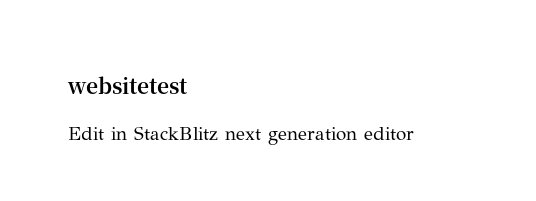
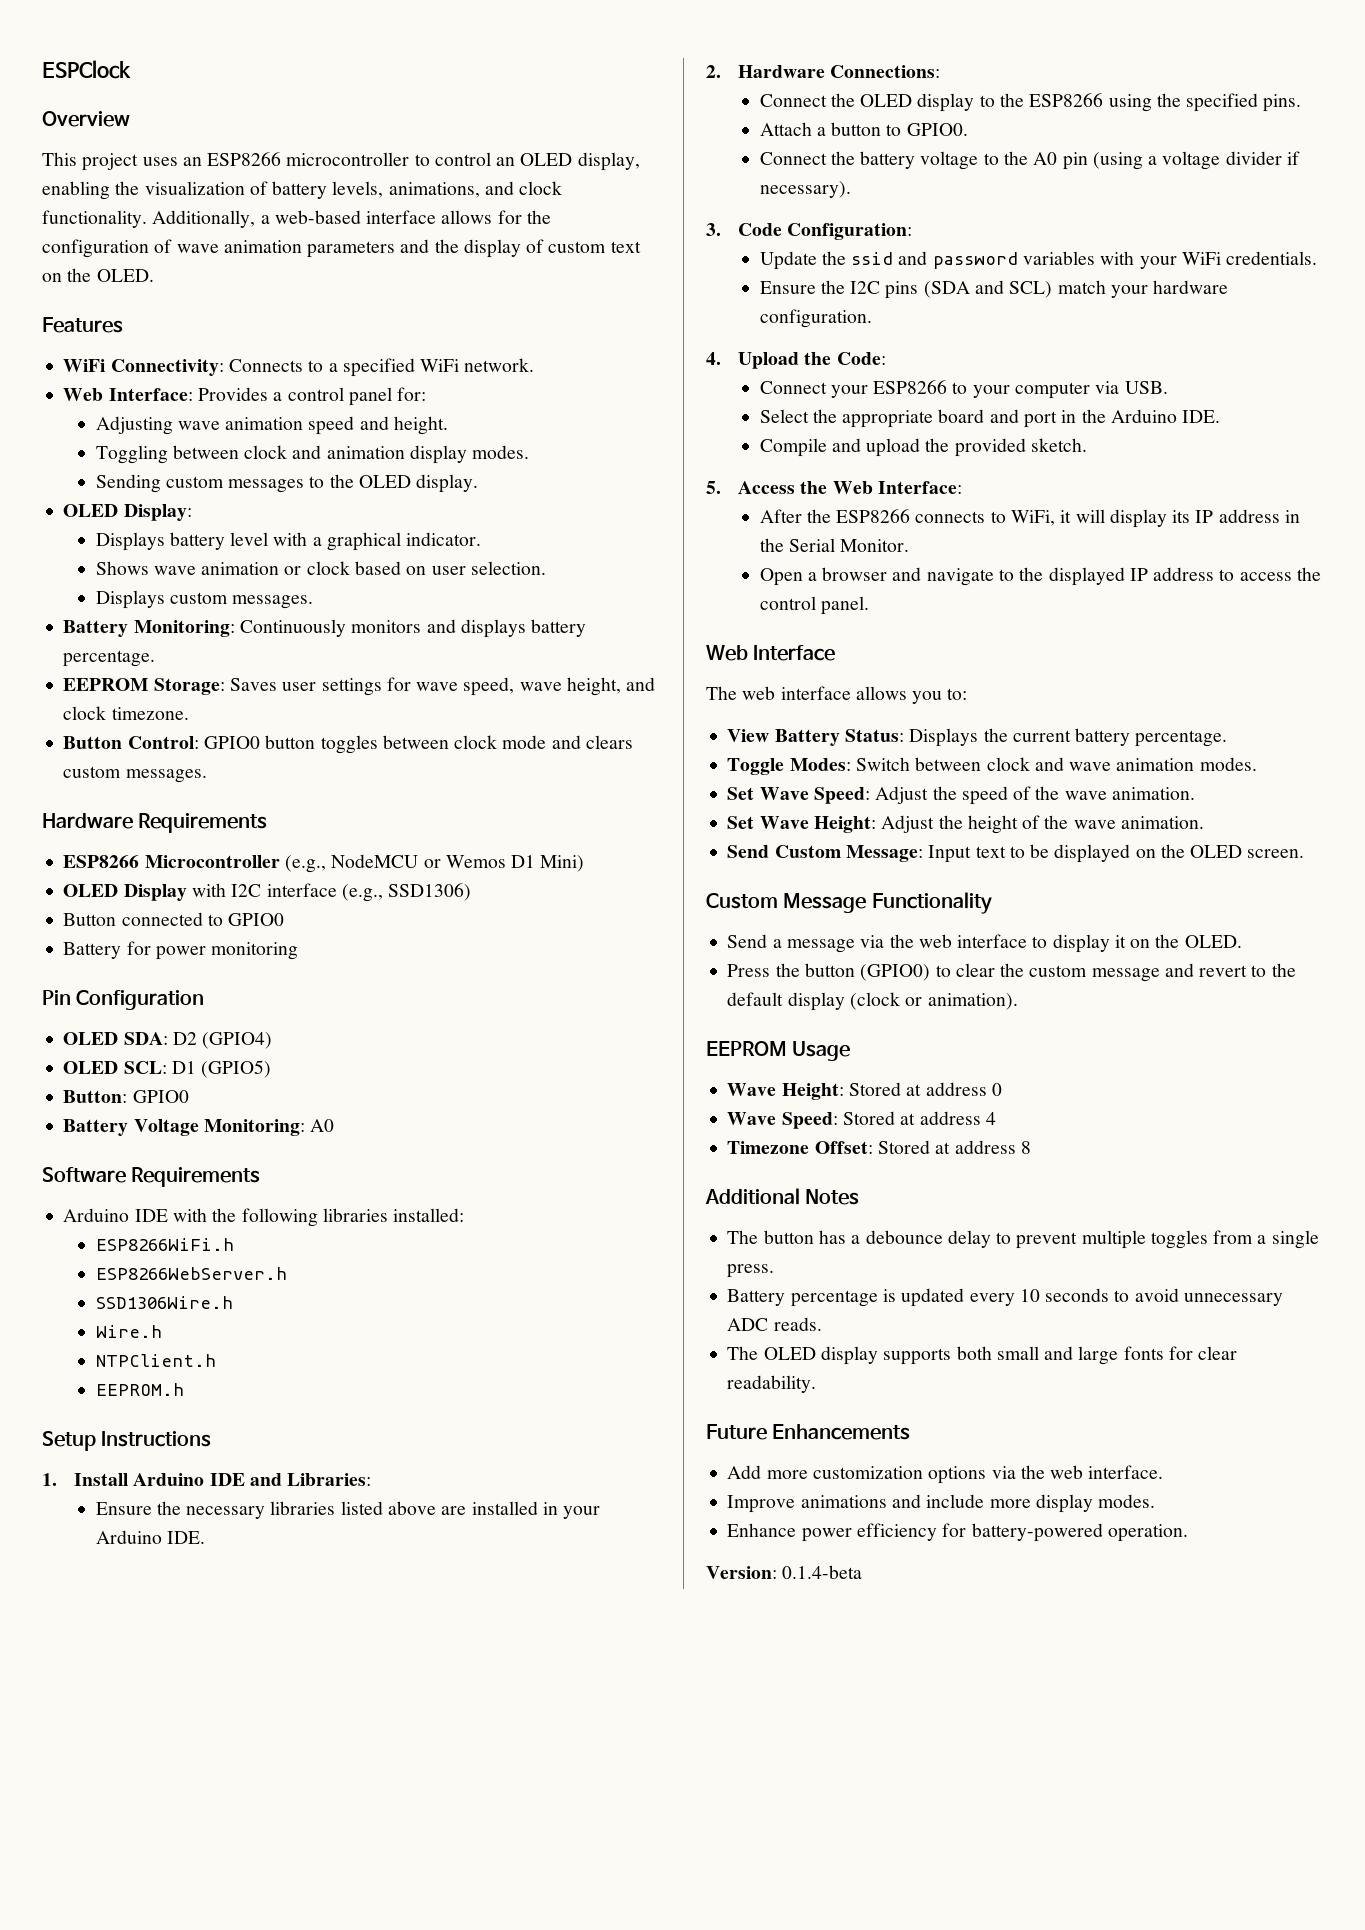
[67,76,188,94] [68,126,414,145] websitetest // Edit in StackBlitz next generation editor -> [42,60,131,79] [42,111,130,127] [42,152,640,171] [42,181,563,200] [42,210,551,228] [42,239,641,258] [42,268,154,282] [42,317,123,333] [63,358,535,377] [63,387,427,406] [95,416,448,435] [95,445,530,464] [95,474,479,493] [63,504,192,521] [95,532,482,551] [95,561,546,575] [95,590,314,609] [63,619,587,638] [63,650,156,667] [63,677,656,696] [63,706,189,720] [63,735,633,754] [63,766,207,783] [42,813,268,833] [63,854,585,873] [63,883,472,902] [63,912,285,926] [63,941,299,960] [42,990,205,1010] [63,1032,273,1049] [63,1060,272,1078] [63,1090,189,1103] [63,1119,335,1136] [42,1167,261,1187] [63,1208,465,1227] [95,1238,234,1251] [95,1267,287,1280] [95,1296,233,1309] [95,1325,162,1338] [95,1354,216,1367] [95,1383,184,1396] [42,1431,212,1451] [42,1473,372,1486] [95,1501,601,1519] [95,1530,205,1544] [706,65,941,78] [759,93,1302,112] [759,122,968,136] [759,151,1300,170] [759,181,851,198] [706,223,913,240] [759,251,1318,270] [759,280,1229,299] [759,309,872,328] [706,352,886,369] [759,380,1168,399] [759,409,1221,428] [759,438,1087,457] [706,481,962,494] [759,509,1300,528] [759,538,910,552] [759,567,1321,586] [759,596,869,615] [706,645,836,661] [706,686,968,704] [727,728,1228,747] [727,757,1257,775] [727,786,1195,805] [727,815,1204,834] [727,844,1305,863] [706,892,992,914] [727,934,1242,953] [727,963,1296,982] [727,992,1018,1011] [706,1041,851,1061] [727,1082,1002,1100] [727,1111,996,1129] [727,1140,1031,1154] [705,1188,860,1205] [727,1230,1319,1249] [727,1264,775,1278] [727,1288,1283,1307] [727,1317,822,1331] [727,1346,1238,1365] [727,1375,817,1393] [706,1424,911,1440] [727,1465,1164,1484] [727,1494,1156,1513] [727,1523,1188,1542] [706,1565,863,1579] ESPClock // Overview // This project uses an ESP8266 microcontroller to control an OLED display, enabling the visualization of battery levels, animations, and clock functionality. Additionally, a web-based interface allows for the configuration of wave animation parameters and the display of custom text on the OLED. // Features // WiFi Connectivity: Connects to a specified WiFi network. // Web Interface: Provides a control panel for: // Adjusting wave animation speed and height. // Toggling between clock and animation display modes. // Sending custom messages to the OLED display. // OLED Display: // Displays battery level with a graphical indicator. // Shows wave animation or clock based on user selection. // Displays custom messages. // Battery Monitoring: Continuously monitors and displays battery percentage. // EEPROM Storage: Saves user settings for wave speed, wave height, and clock timezone. // Button Control: GPIO0 button toggles between clock mode and clears custom messages. // Hardware Requirements // ESP8266 Microcontroller (e.g., NodeMCU or Wemos D1 Mini) // OLED Display with I2C interface (e.g., SSD1306) // Button connected to GPIO0 // Battery for power monitoring // Pin Configuration // OLED SDA: D2 (GPIO4) // OLED SCL: D1 (GPIO5) // Button: GPIO0 // Battery Voltage Monitoring: A0 // Software Requirements // Arduino IDE with the following libraries installed: // ESP8266WiFi.h // ESP8266WebServer.h // SSD1306Wire.h // Wire.h // NTPClient.h // EEPROM.h // Setup Instructions // 1. Install Arduino IDE and Libraries: // Ensure the necessary libraries listed above are installed in your Arduino IDE. // 2. Hardware Connections: // Connect the OLED display to the ESP8266 using the specified pins. // Attach a button to GPIO0. // Connect the battery voltage to the A0 pin (using a voltage divider if necessary). // 3. Code Configuration: // Update the ssid and password variables with your WiFi credentials. // Ensure the I2C pins (SDA and SCL) match your hardware configuration. // 4. Upload the Code: // Connect your ESP8266 to your computer via USB. // Select the appropriate board and port in the Arduino IDE. // Compile and upload the provided sketch. // 5. Access the Web Interface: // After the ESP8266 connects to WiFi, it will display its IP address in the Serial Monitor. // Open a browser and navigate to the displayed IP address to access the control panel. // Web Interface // The web interface allows you to: // View Battery Status: Displays the current battery percentage. // Toggle Modes: Switch between clock and wave animation modes. // Set Wave Speed: Adjust the speed of the wave animation. // Set Wave Height: Adjust the height of the wave animation. // Send Custom Message: Input text to be displayed on the OLED screen. // Custom Message Functionality // Send a message via the web interface to display it on the OLED. // Press the button (GPIO0) to clear the custom message and revert to the default display (clock or animation). // EEPROM Usage // Wave Height: Stored at address 0 // Wave Speed: Stored at address 4 // Timezone Offset: Stored at address 8 // Additional Notes // The button has a debounce delay to prevent multiple toggles from a single press. // Battery percentage is updated every 10 seconds to avoid unnecessary ADC reads. // The OLED display supports both small and large fonts for clear readability. // Future Enhancements // Add more customization options via the web interface. // Improve animations and include more display modes. // Enhance power efficiency for battery-powered operation. // Version: 0.1.4-beta

